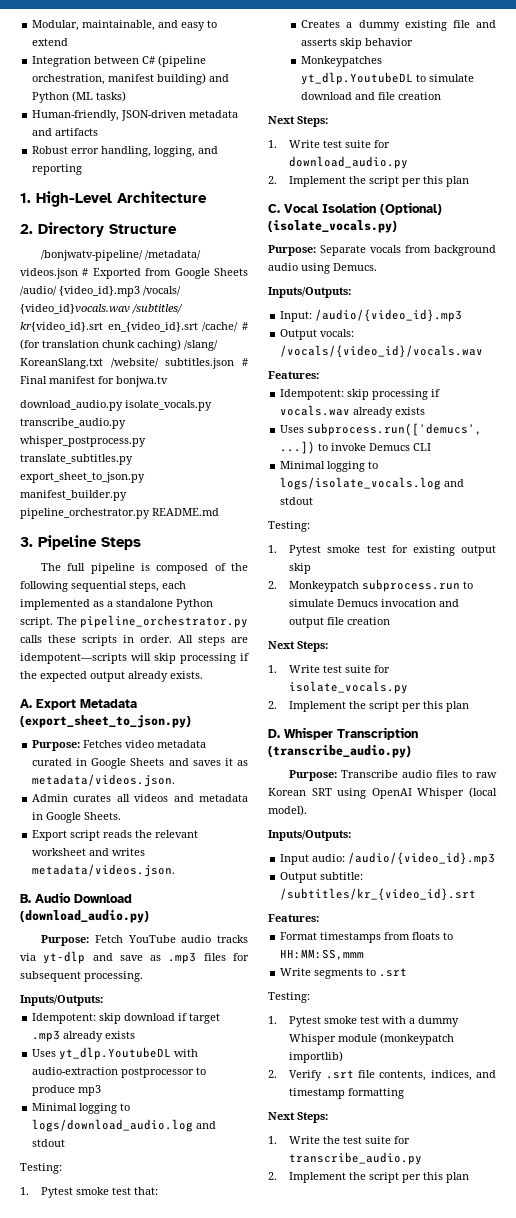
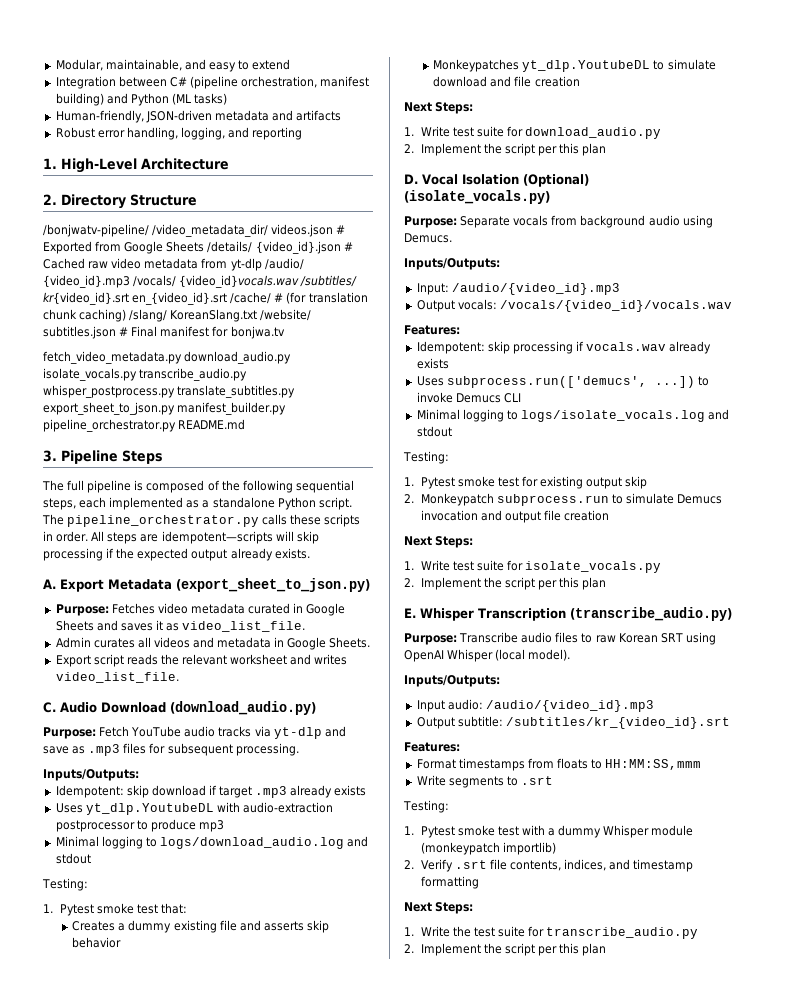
[145,250,202,260] /metadata/ -> [152,224,269,237] /video_metadata_dir/
(249, 272) none -> [207,241,353,254] [43,258,262,271] /details/ {video_id}.json # Cached raw video metadata from yt-dlp
(168, 381) none -> [43,351,182,364] fetch_video_metadata.py
[32,774,176,787] metadata/videos.json. -> [182,621,306,632] video_list_file.
[32,864,176,877] [20,894,31,903] metadata/videos.json. // B. -> [55,672,179,683] [43,702,56,713] video_list_file. // C.
[268,204,280,213] C. -> [404,174,418,184] D.
[268,729,280,738] D. -> [404,608,416,618] E.

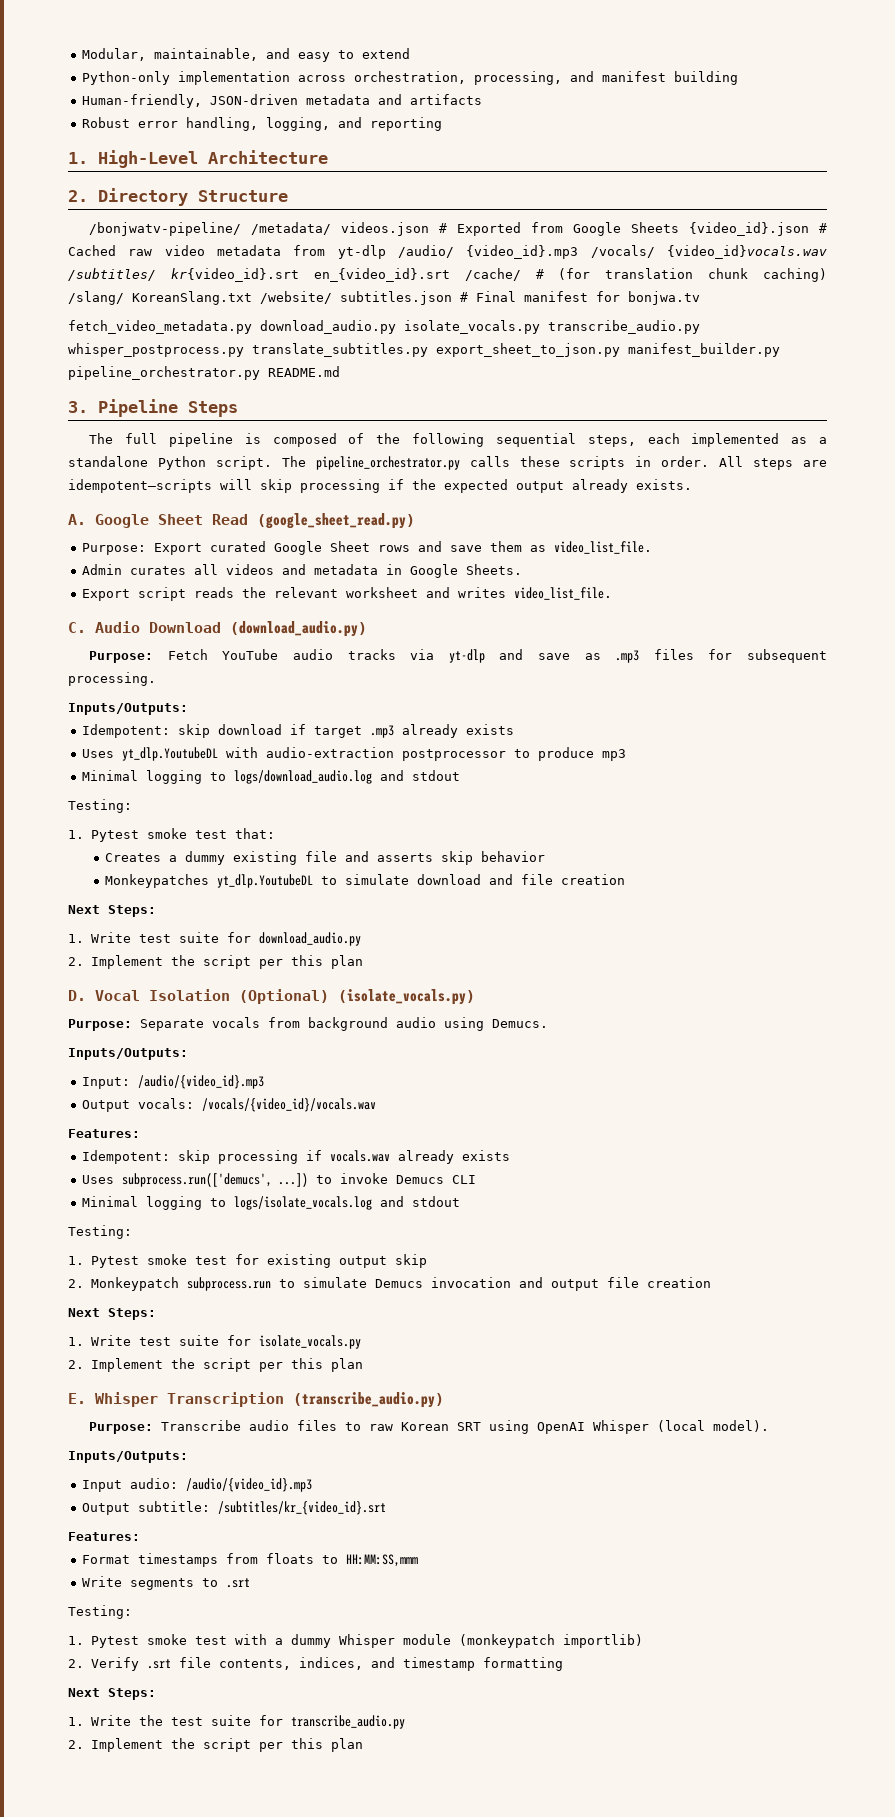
[55,76,370,89] [55,93,228,106] Integration between C# (pipeline orchestration, manifest building) and Python (ML tasks) -> [82,71,739,85] Python-only implementation across orchestration, processing, and manifest building
[152,224,269,237] /video_metadata_dir/ -> [251,222,332,235] /metadata/
[207,241,253,253] /details/ -> (680, 227) none
[60,578,370,592] [55,603,346,616] [55,620,163,631] Export Metadata (export_sheet_to_json.py) // Purpose: Fetches video metadata curated in Google Sheets and saves it -> [95,513,415,529] [82,541,523,555] Google Sheet Read (google_sheet_read.py) // Purpose: Export curated Google Sheet rows and save them

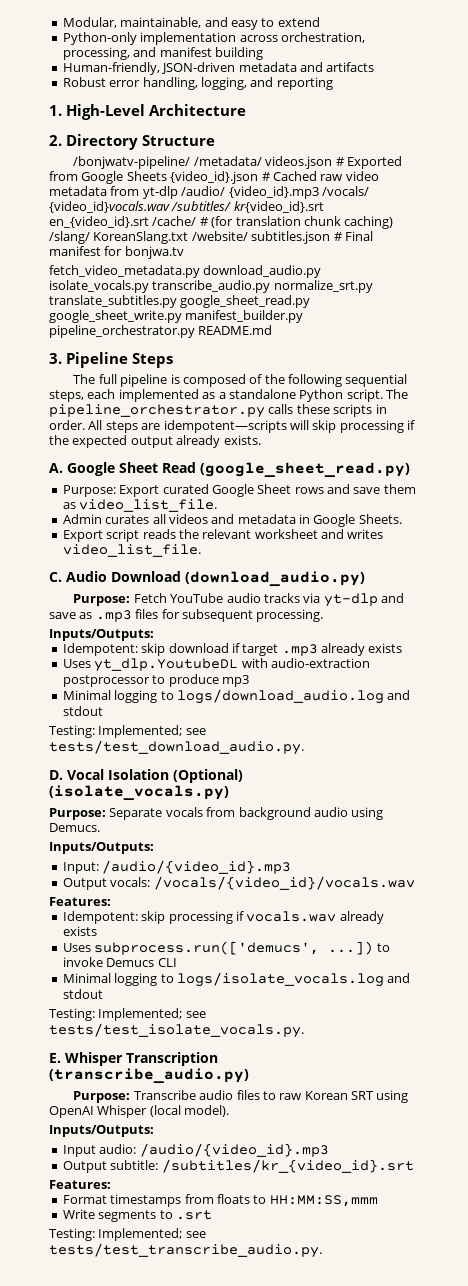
[68,343,620,357] whisper_postprocess.py translate_subtitles.py export_sheet_to_json.py -> [273,280,373,293] [49,295,311,308] [49,310,182,323] normalize_srt.py translate_subtitles.py google_sheet_read.py google_sheet_write.py
[68,828,275,842] [105,851,546,865] [105,874,626,888] [68,905,156,917] [68,932,361,946] [68,955,363,969] // 1. Pytest smoke test that: // Creates a dummy existing file and asserts skip behavior // Monkeypatches yt_dlp.YoutubeDL to simulate download and file creation // Next Steps: // 1. Write test suite for download_audio.py // 2. Implement the script per this plan -> [98,725,206,738] [49,740,304,755] Implemented; see tests/test_download_audio.py.
[68,1254,427,1268] [68,1277,711,1291] [68,1308,156,1320] [68,1335,361,1349] [68,1358,363,1372] // 1. Pytest smoke test for existing output skip // 2. Monkeypatch subprocess.run to simulate Demucs invocation and output file creation // Next Steps: // 1. Write test suite for isolate_vocals.py // 2. Implement the script per this plan -> [98,1008,206,1021] [49,1023,304,1038] Implemented; see tests/test_isolate_vocals.py.
[68,1634,643,1648] [68,1657,563,1671] [68,1688,156,1700] [68,1715,405,1729] [68,1738,363,1752] // 1. Pytest smoke test with a dummy Whisper module (monkeypatch importlib) // 2. Verify .srt file contents, indices, and timestamp formatting // Next Steps: // 1. Write the test suite for transcribe_audio.py // 2. Implement the script per this plan -> [98,1228,206,1241] [49,1243,322,1258] Implemented; see tests/test_transcribe_audio.py.

